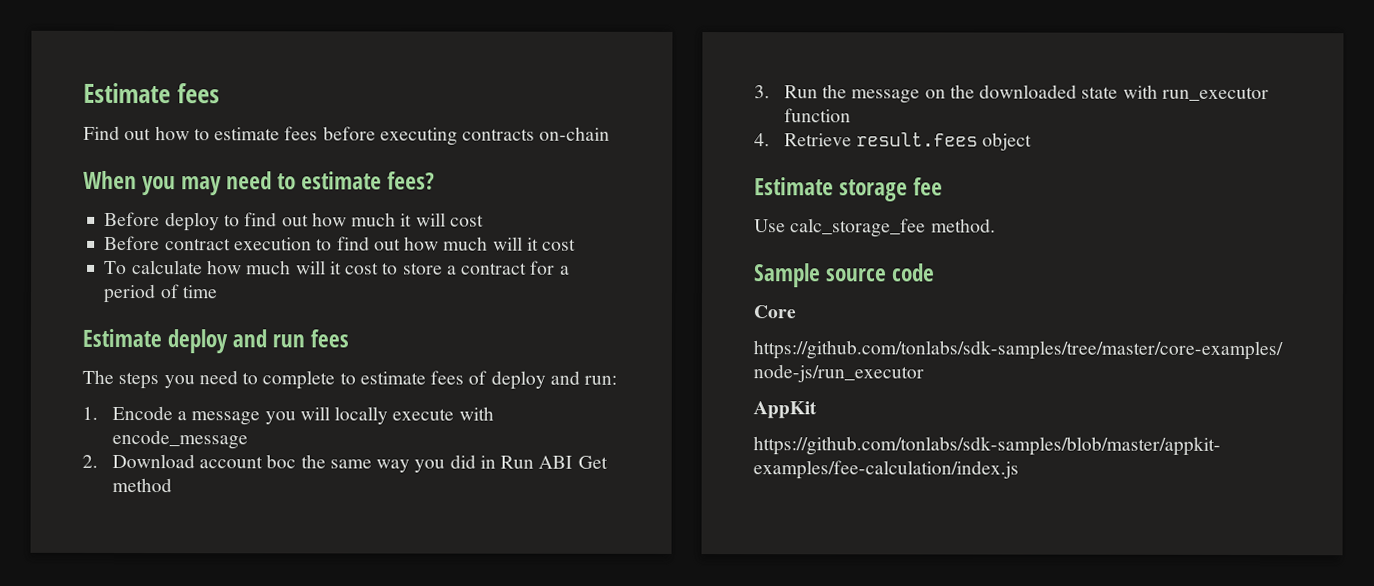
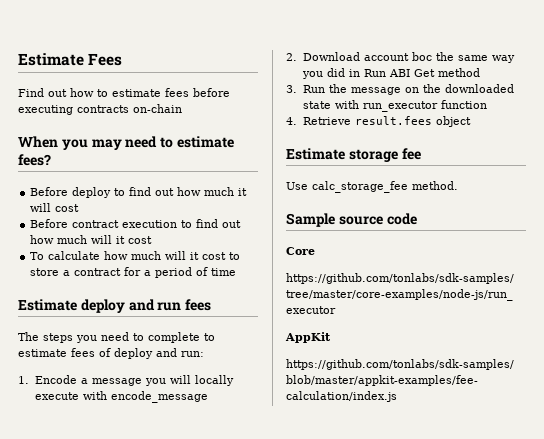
[83,82,220,104] Estimate fees -> [18,53,123,66] Estimate Fees

